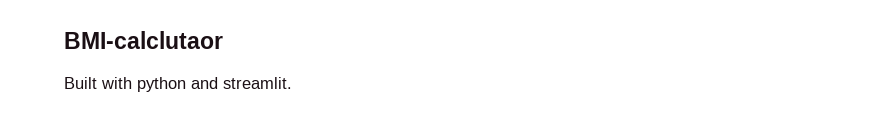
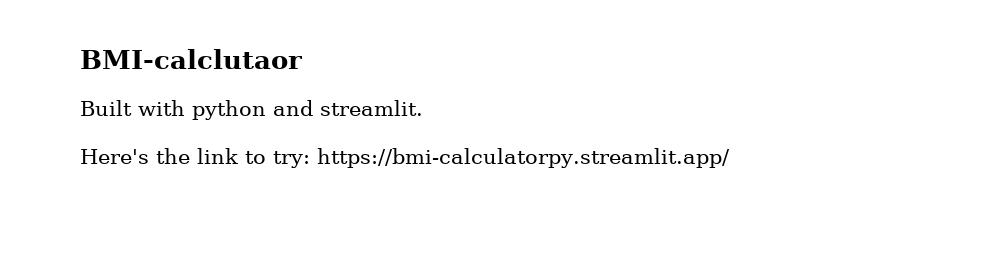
(292, 83) none -> [80,148,730,168] // Here's the link to try: https://bmi-calculatorpy.streamlit.app/

